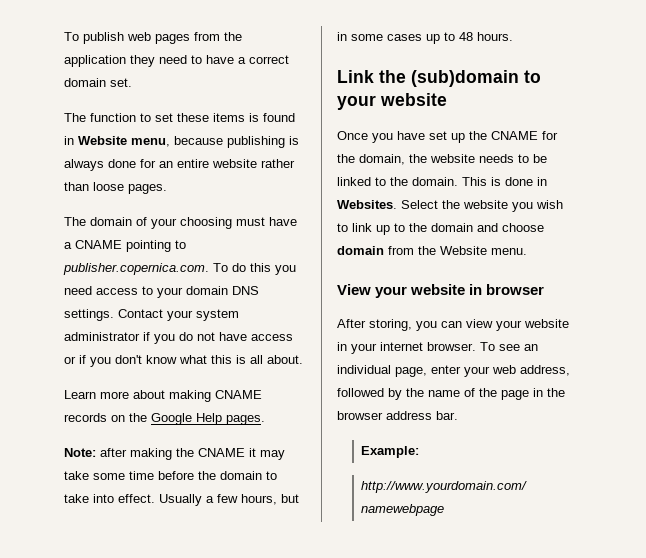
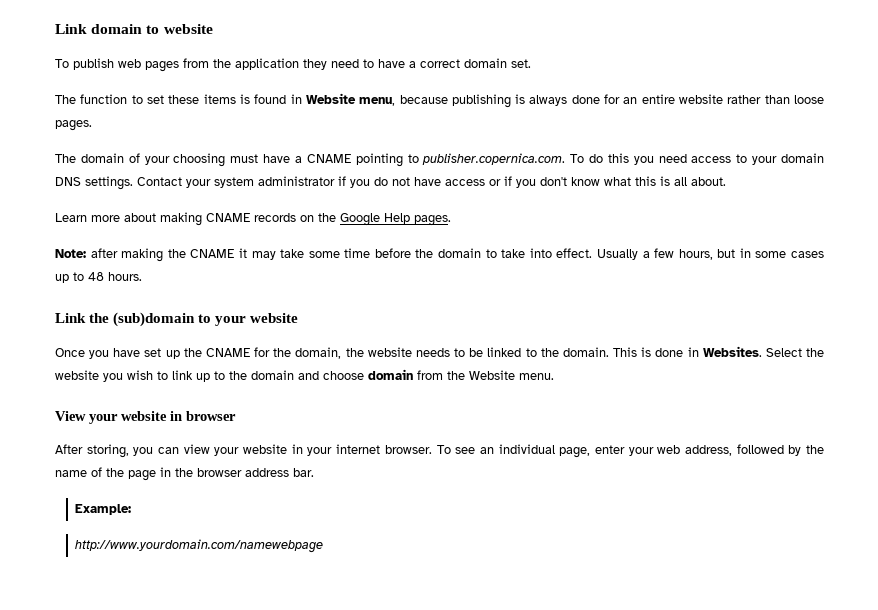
(64, 36) none -> [55,24,213,34] Link domain to website //

